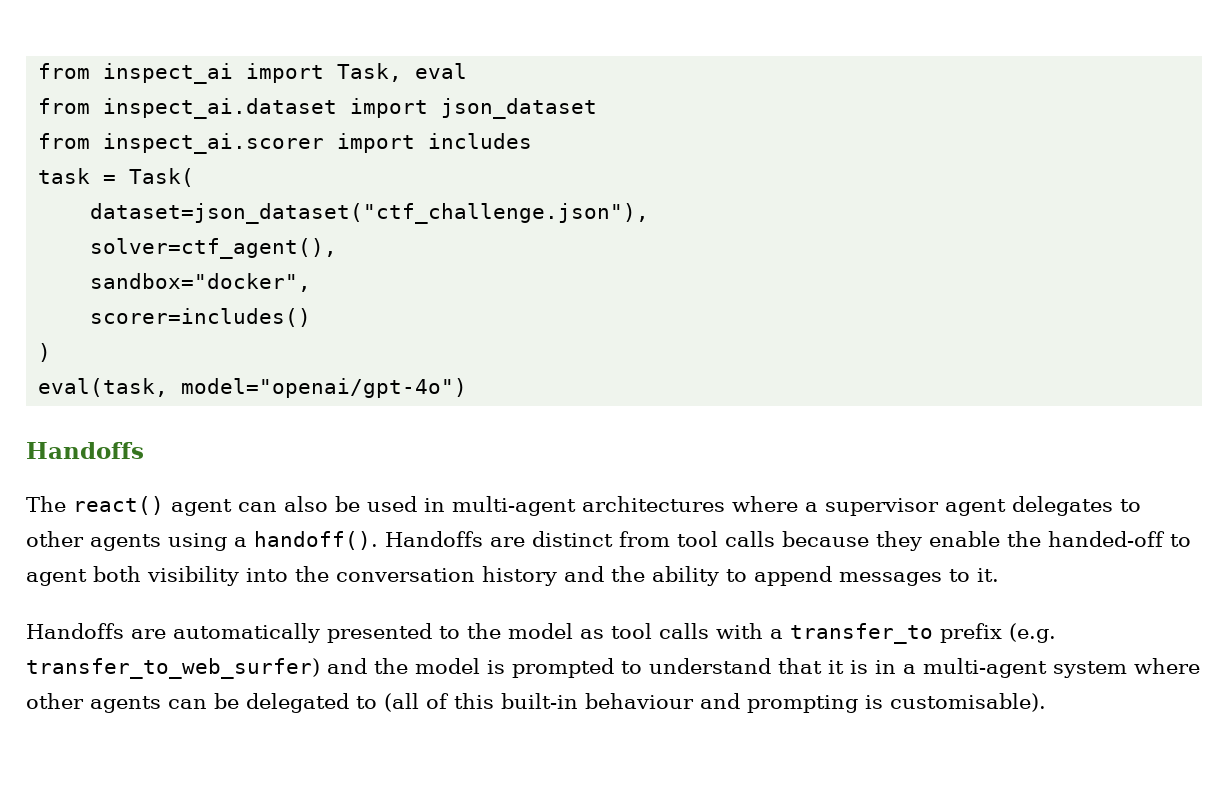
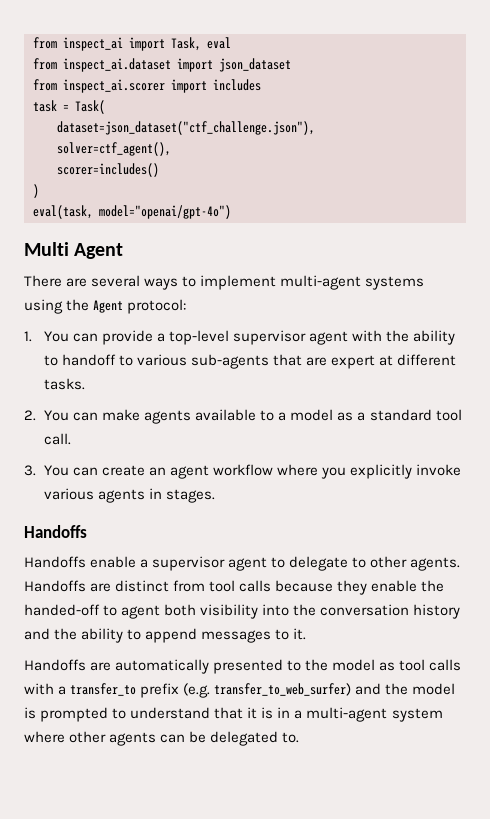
[90,273,312,292] // sandbox="docker", -> (171, 149) none
[26,442,144,459] [26,496,1141,516] [26,531,378,551] Handoffs // The react() agent can also be used in multi-agent architectures where a supervisor agent delegates to other agents using a handoff(). -> [24,242,124,259] [24,275,425,290] [24,299,187,314] [24,330,456,345] [44,354,457,369] [44,378,86,390] [24,409,462,424] [44,433,72,445] [24,464,462,479] [44,488,216,503] [24,525,87,538] [24,556,461,571] Multi Agent // There are several ways to implement multi-agent systems using the Agent protocol: // 1. You can provide a top-level supervisor agent with the ability to handoff to various sub-agents that are expert at different tasks. // 2. You can make agents available to a model as a standard tool call. // 3. You can create an agent workflow where you explicitly invoke various agents in stages. // Handoffs // Handoffs enable a supervisor agent to delegate to other agents.
[356,693,1046,713] to (all of this built-in behaviour and prompting is customisable). -> [282,732,300,743] to.

